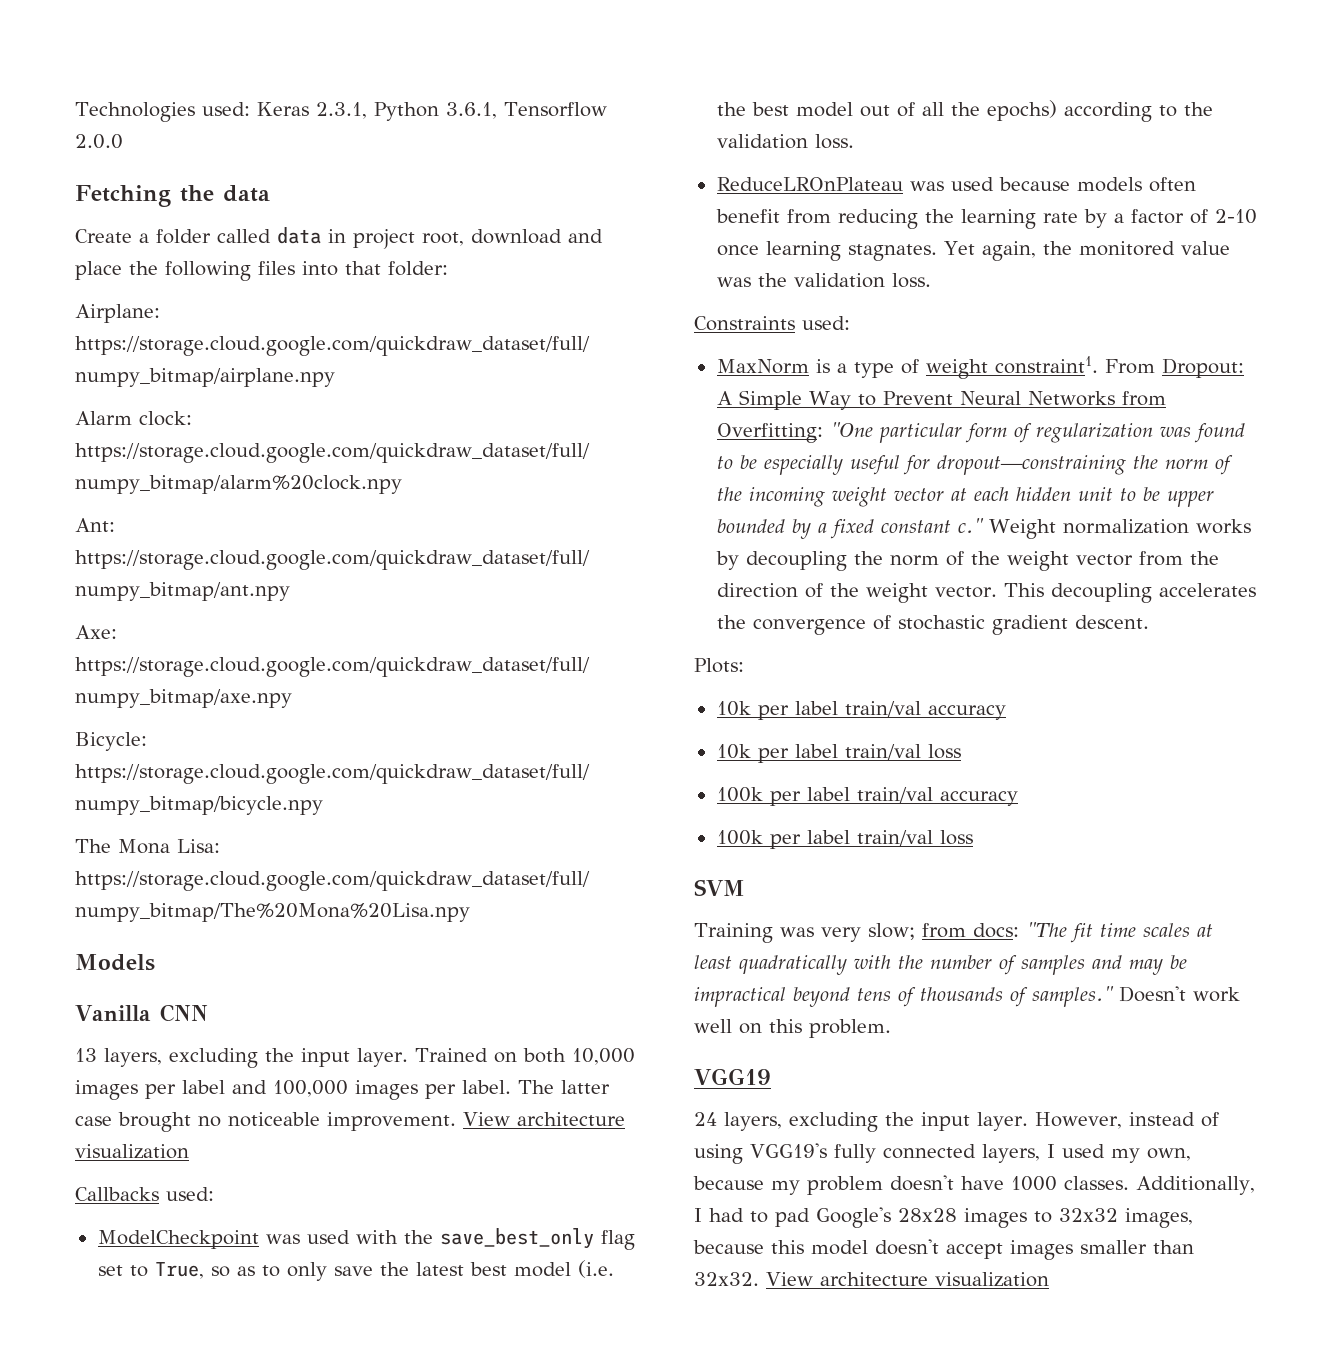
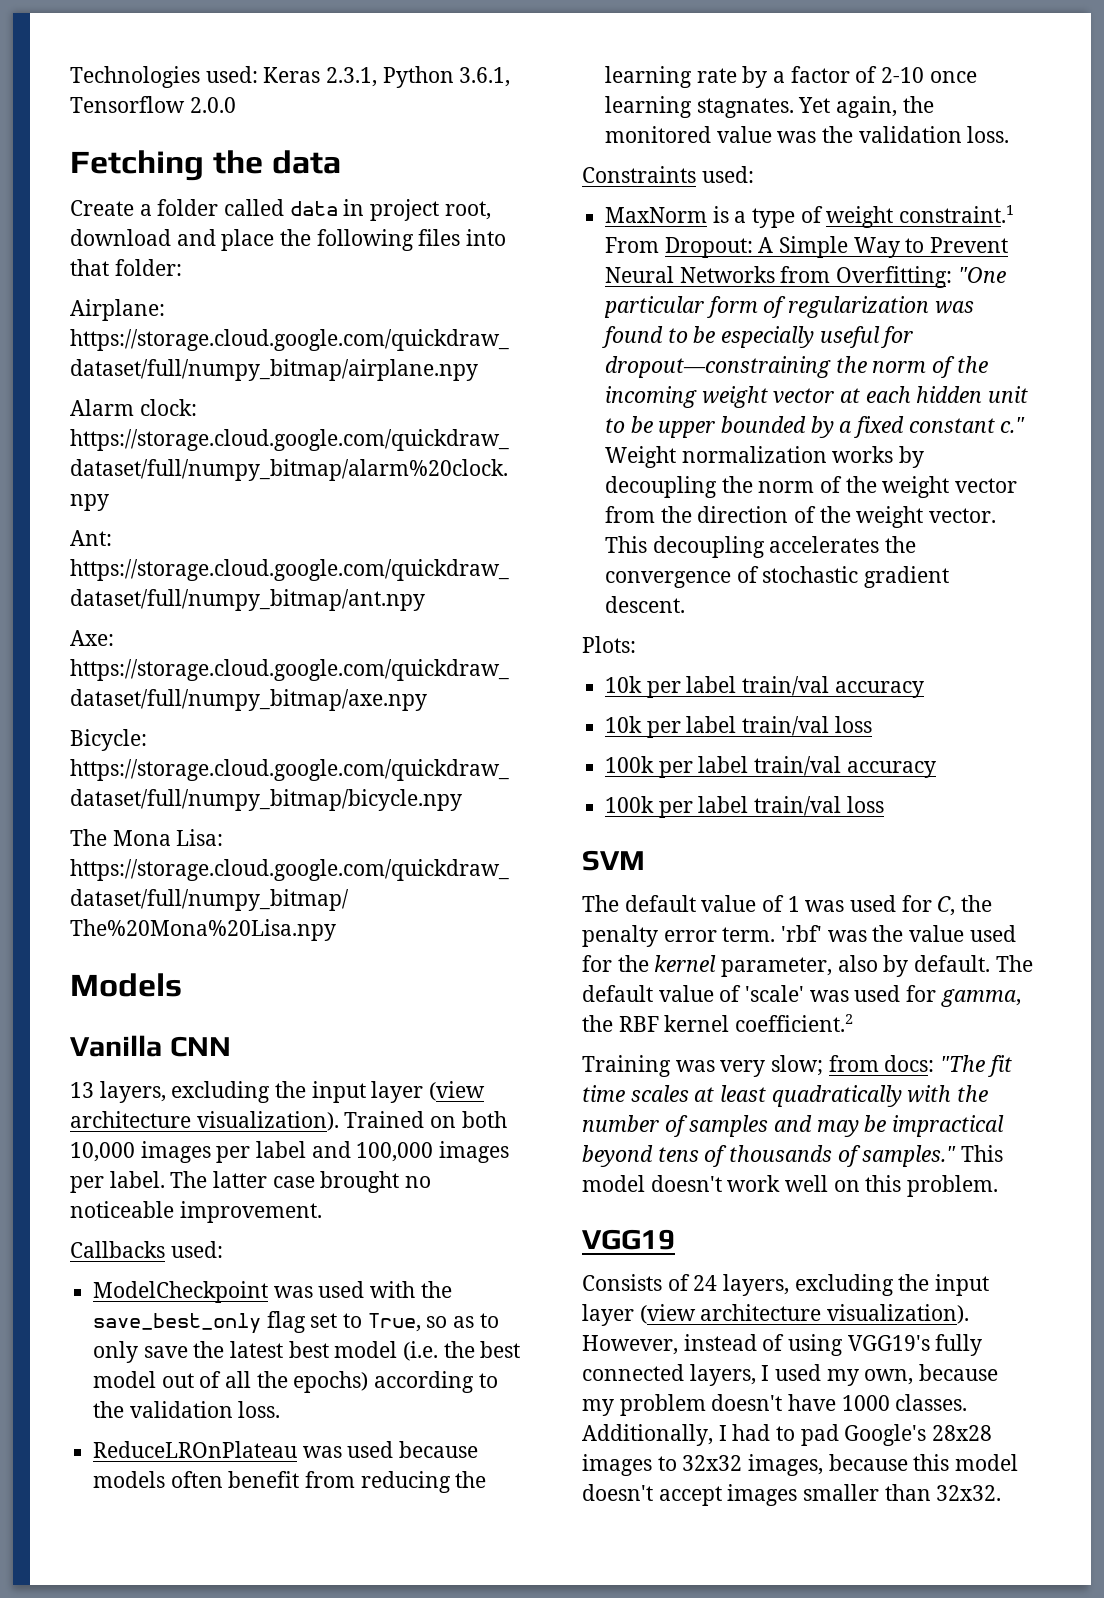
[357,1048,408,1067] layer. -> [371,1081,486,1103] [70,1111,339,1131] layer (view architecture visualization).
[463,1112,625,1126] [75,1144,189,1159] View architecture visualization -> (322, 1212) none
[994,356,1098,374] constraint1. -> [899,205,1015,223] constraint.1
(745, 887) none -> [582,895,993,916] [582,925,1016,947] [582,955,1033,977] [582,985,1021,1007] [582,1014,854,1032] // The default value of 1 was used for C, the penalty error term. 'rbf' was the value used for the kernel parameter, also by default. The default value of 'scale' was used for gamma, the RBF kernel coefficient.2
[1119,986,1186,1002] Doesn't -> [961,1145,1004,1162] [582,1175,722,1192] This model doesn't
(771, 1076) none -> [582,1274,690,1291] Consists of
[977,1112,1028,1131] layer. -> [582,1304,970,1326] layer (view architecture visualization).
[766,1272,1049,1287] View architecture visualization -> (1002, 1493) none

